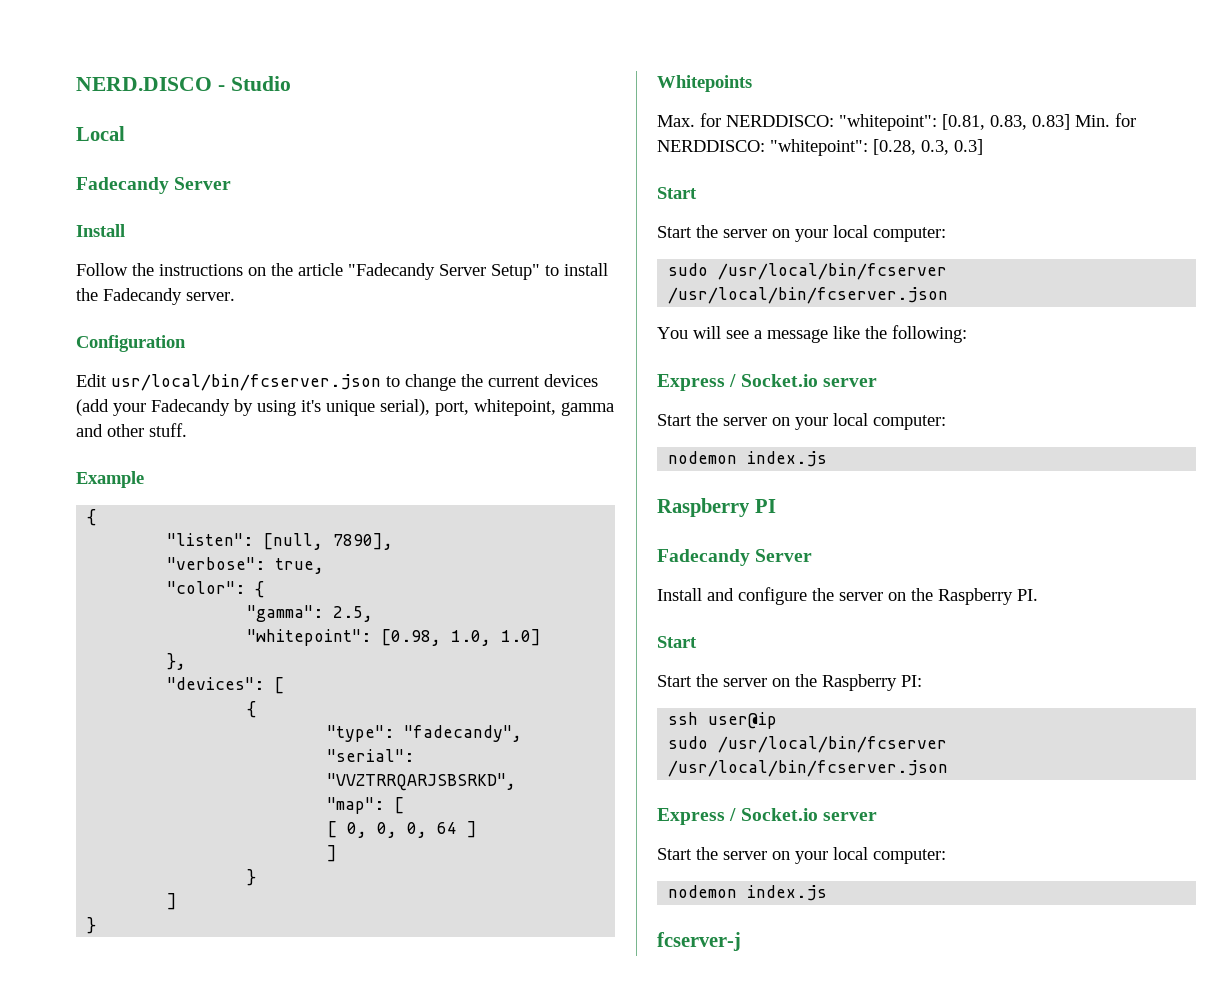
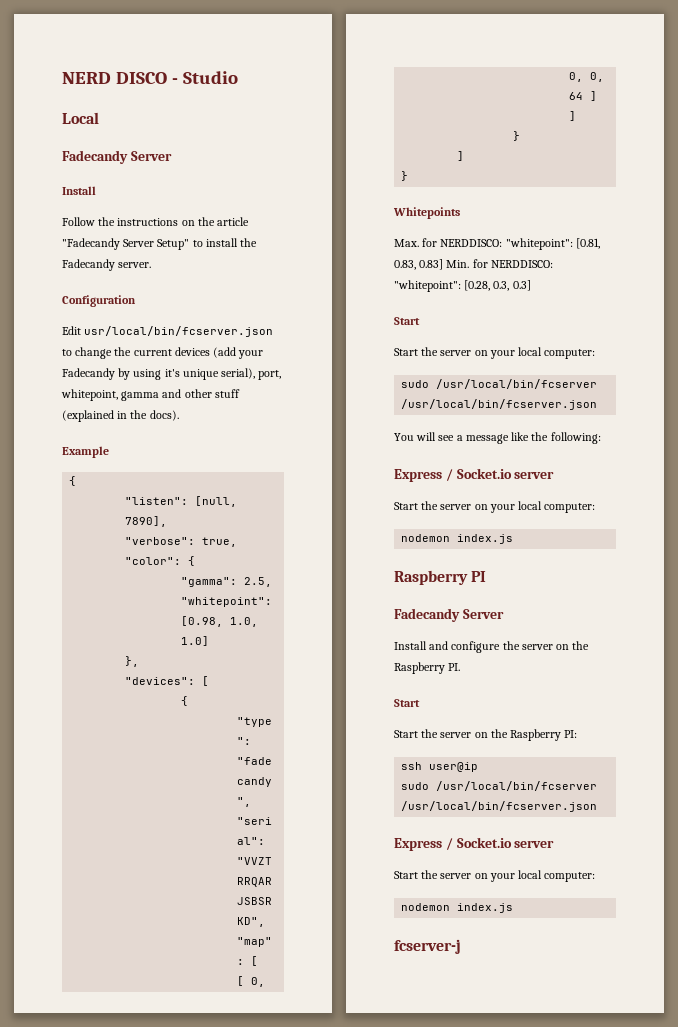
[76,77,212,91] NERD.DISCO -> [62,72,167,84] NERD DISCO
[149,423,187,437] stuff. -> [214,389,240,398] [62,410,179,422] stuff (explained in the docs).

